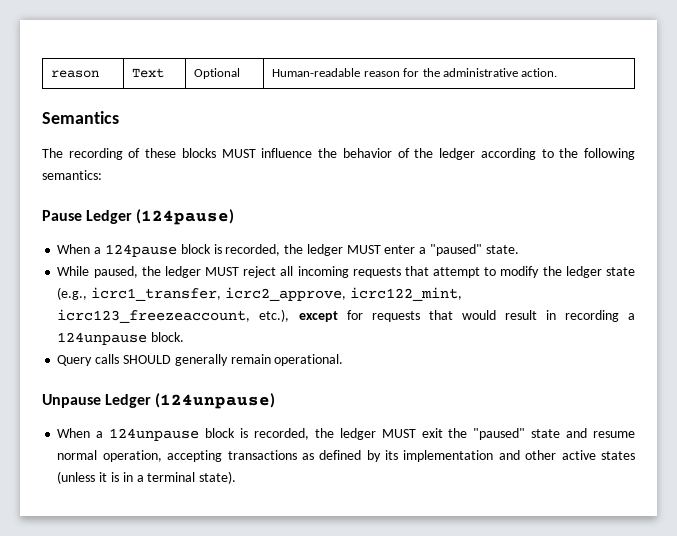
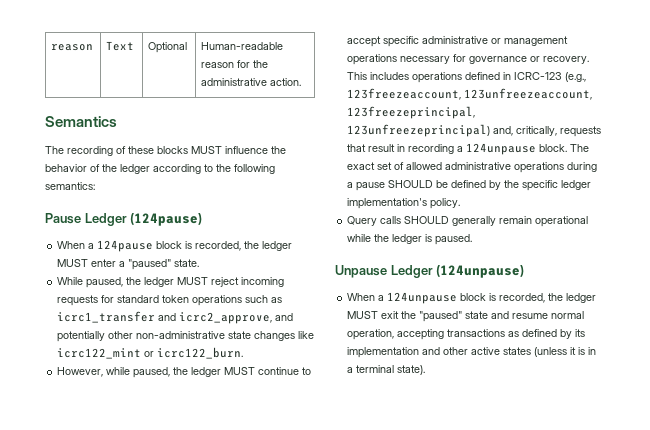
[280,266,294,276] all -> (240, 282) none
[404,266,635,278] [57,287,462,301] [57,309,496,323] that attempt to modify the ledger state (e.g., icrc1_transfer, icrc2_approve, icrc122_mint, icrc123_freezeaccount, etc.), except for requests that would -> [101,295,283,306] [57,311,294,324] [57,331,315,342] [57,347,244,359] [57,367,312,378] [347,36,569,47] [347,54,590,65] [347,72,587,83] [347,88,593,100] [347,106,476,119] [347,124,602,137] [347,144,367,152] for standard token operations such as icrc1_transfer and icrc2_approve, and potentially other non-administrative state changes like icrc122_mint or icrc122_burn. // However, while paused, the ledger MUST continue to accept specific administrative or management operations necessary for governance or recovery. This includes operations defined in ICRC-123 (e.g., 123freezeaccount, 123unfreezeaccount, 123freezeprincipal, 123unfreezeprincipal) and, critically, requests that
(185, 337) none -> [570,144,590,152] [347,162,598,173] [347,180,592,191] [347,198,461,209] The exact set of allowed administrative operations during a pause SHOULD be defined by the specific ledger implementation's policy.
[274,354,344,366] operational. -> [535,216,589,227] [347,234,473,245] operational while the ledger is paused.

